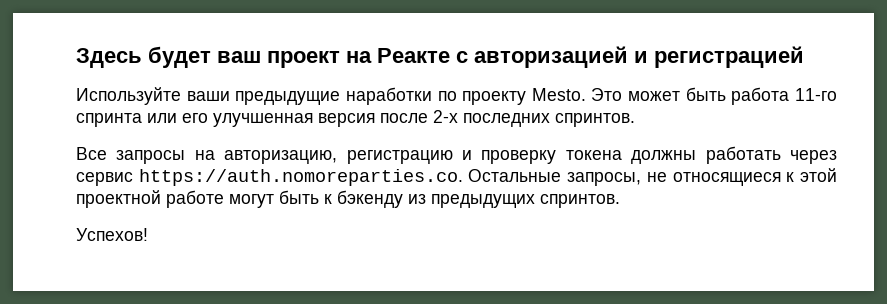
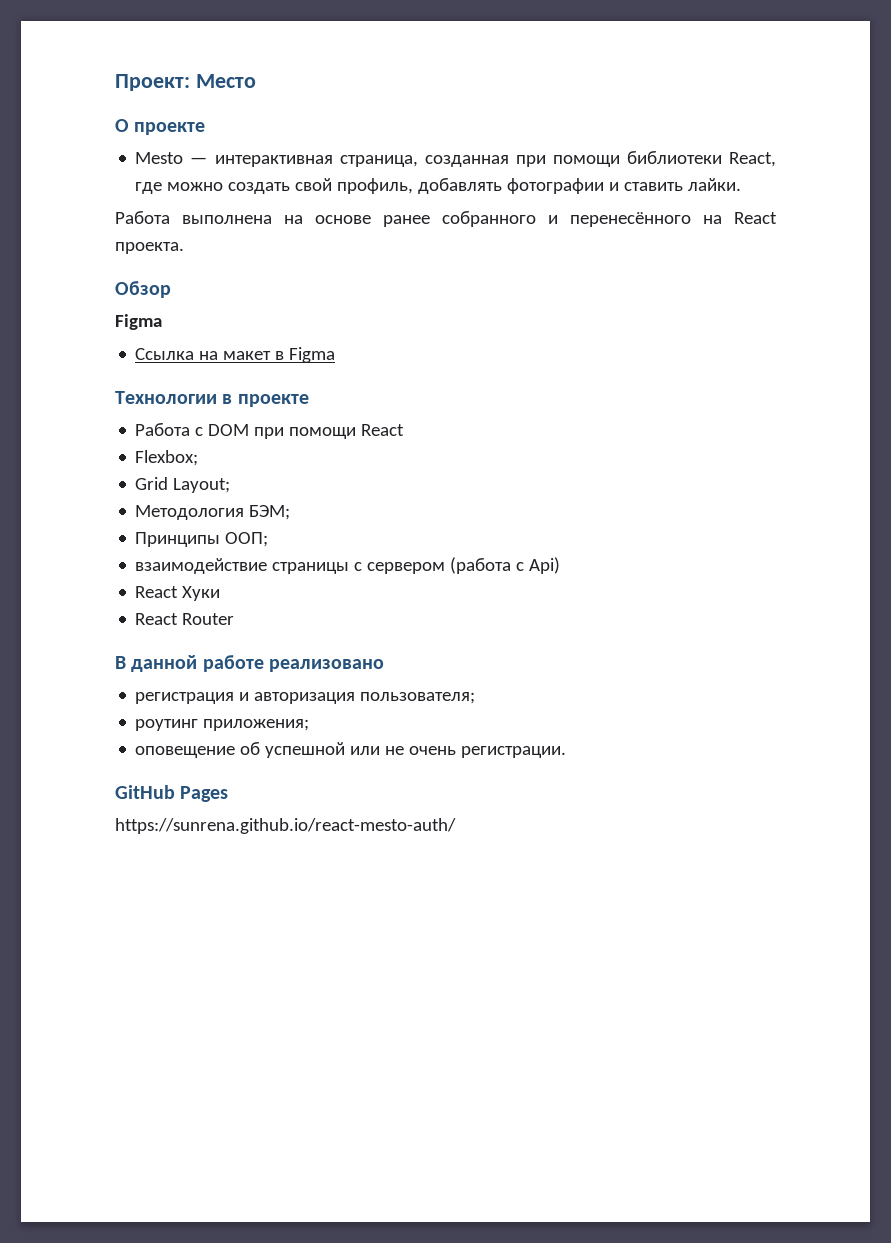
[76,46,804,68] [76,87,837,105] [76,110,635,127] [76,146,837,164] [76,168,837,186] [76,190,620,208] [76,228,148,241] Здесь будет ваш проект на Реакте с авторизацией и регистрацией // Используйте ваши предыдущие наработки по проекту Mesto. Это может быть работа 11-го спринта или его улучшенная версия после 2-х последних спринтов. // Все запросы на авторизацию, регистрацию и проверку токена должны работать через сервис https://auth.nomoreparties.co. Остальные запросы, не относящиеся к этой проектной работе могут быть к бэкенду из предыдущих спринтов. // Успехов! -> [115,74,256,91] [115,119,206,135] [135,151,776,167] [135,178,742,194] [115,211,777,227] [115,242,184,254] [115,281,171,298] [115,314,162,330] [135,347,336,363] [115,391,309,407] [135,423,405,439] [135,450,199,466] [135,477,231,493] [135,505,291,520] [135,532,269,547] [135,557,561,574] [135,586,221,601] [135,613,235,625] [115,655,384,672] [135,692,476,704] [135,719,310,731] [135,742,567,758] [115,785,229,802] [115,818,456,834] Проект: Место // О проекте // Mesto — интерактивная страница, созданная при помощи библиотеки React, где можно создать свой профиль, добавлять фотографии и ставить лайки. // Работа выполнена на основе ранее собранного и перенесённого на React проекта. // Обзор // Figma // Ссылка на макет в Figma // Технологии в проекте // Работа с DOM при помощи React // Flexbox; // Grid Layout; // Методология БЭМ; // Принципы ООП; // взаимодействие страницы с сервером (работа с Api) // React Хуки // React Router // В данной работе реализовано // регистрация и авторизация пользователя; // роутинг приложения; // оповещение об успешной или не очень регистрации. // GitHub Pages // https://sunrena.github.io/react-mesto-auth/

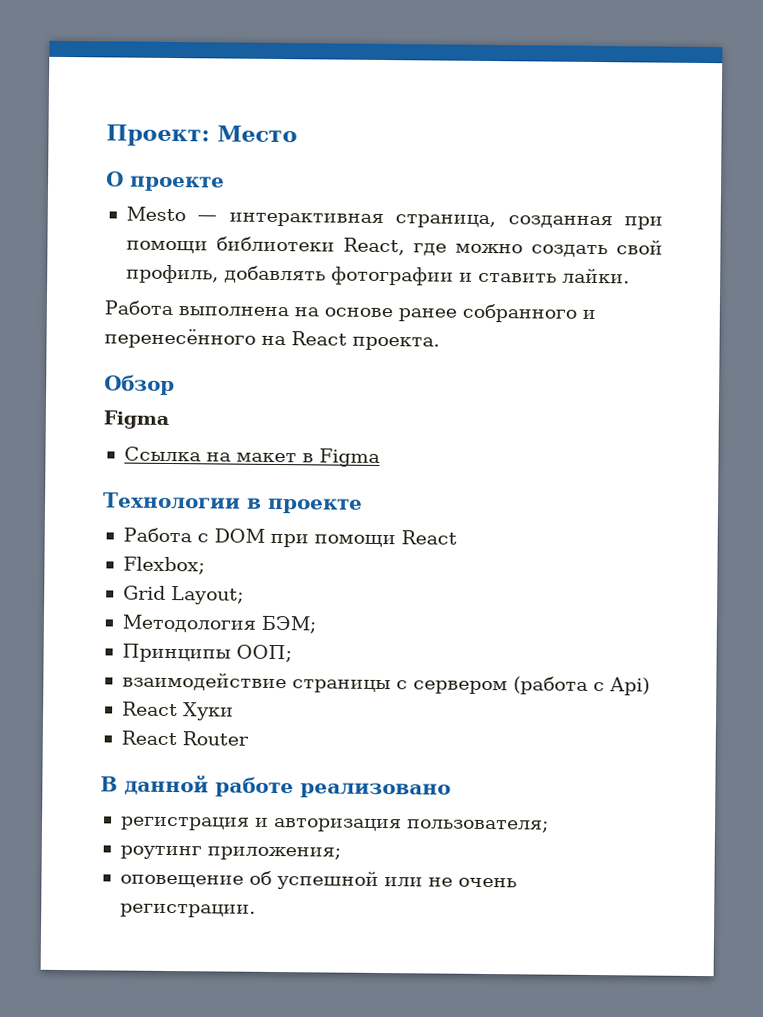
[115,785,229,802] [115,818,456,834] // GitHub Pages // https://sunrena.github.io/react-mesto-auth/ -> (256, 910) none

